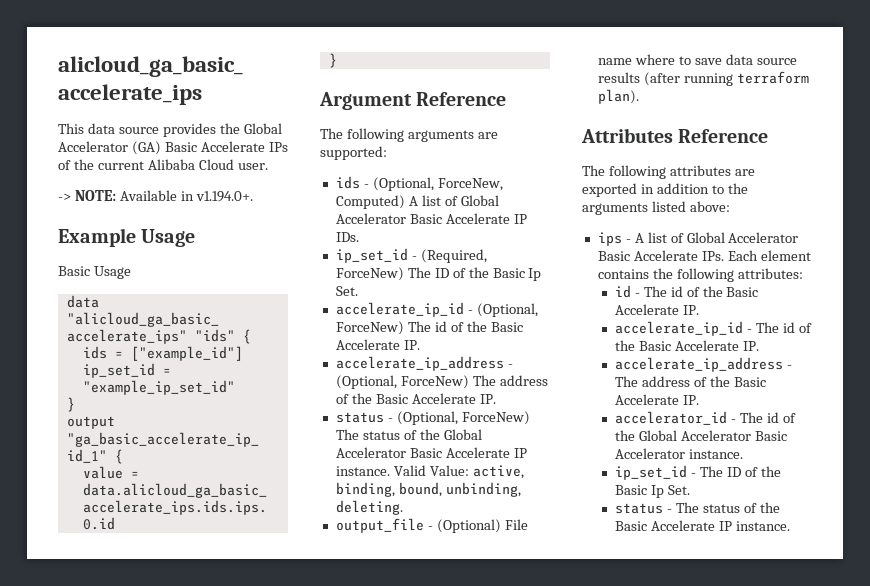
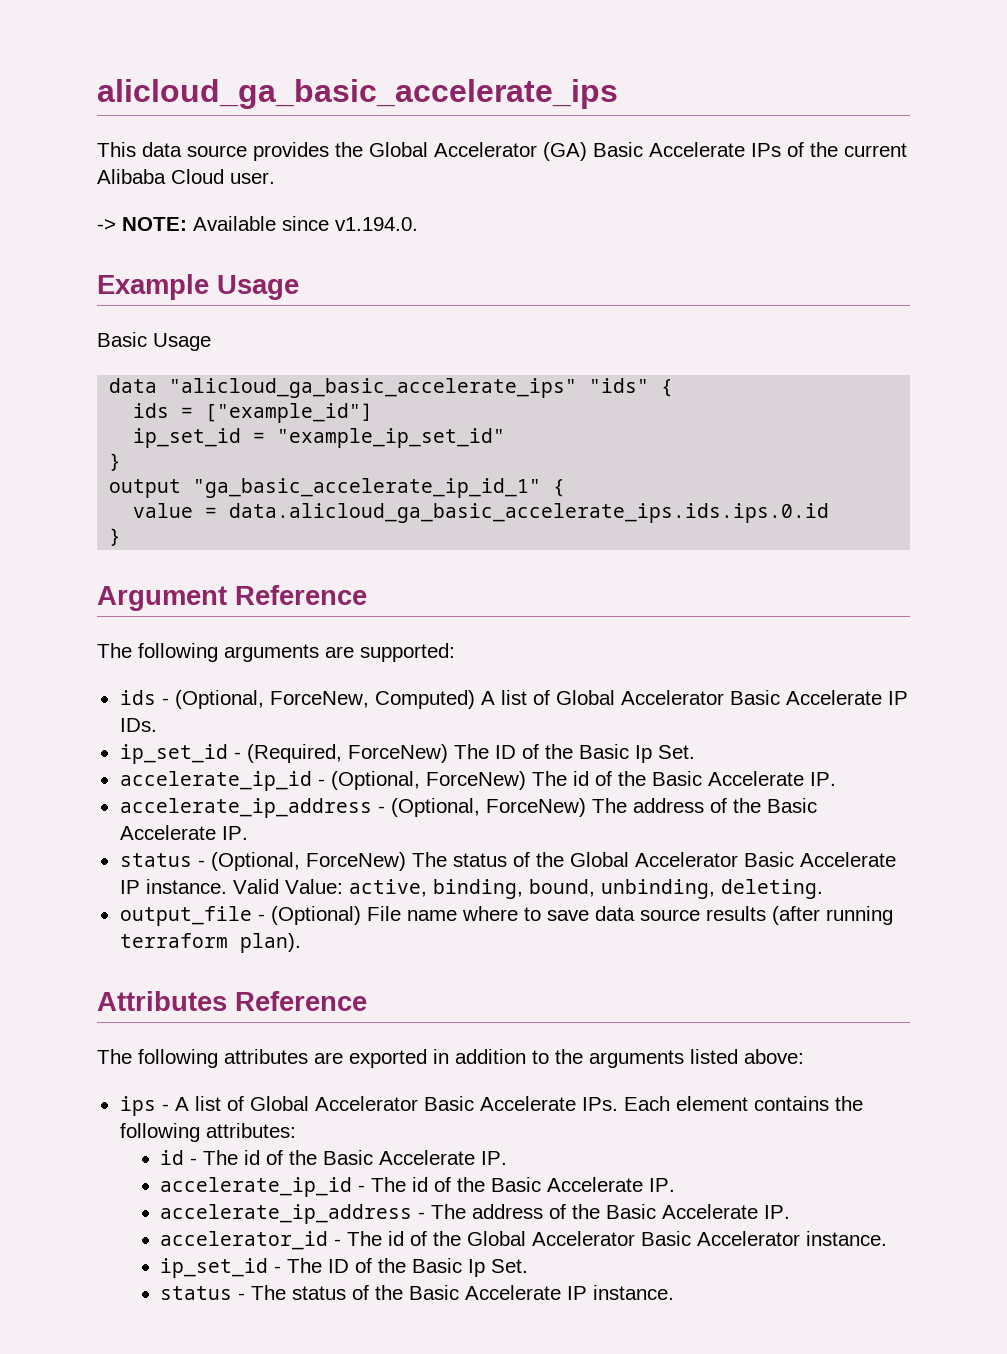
[180,191,253,202] in v1.194.0+. -> [282,216,418,231] since v1.194.0.

